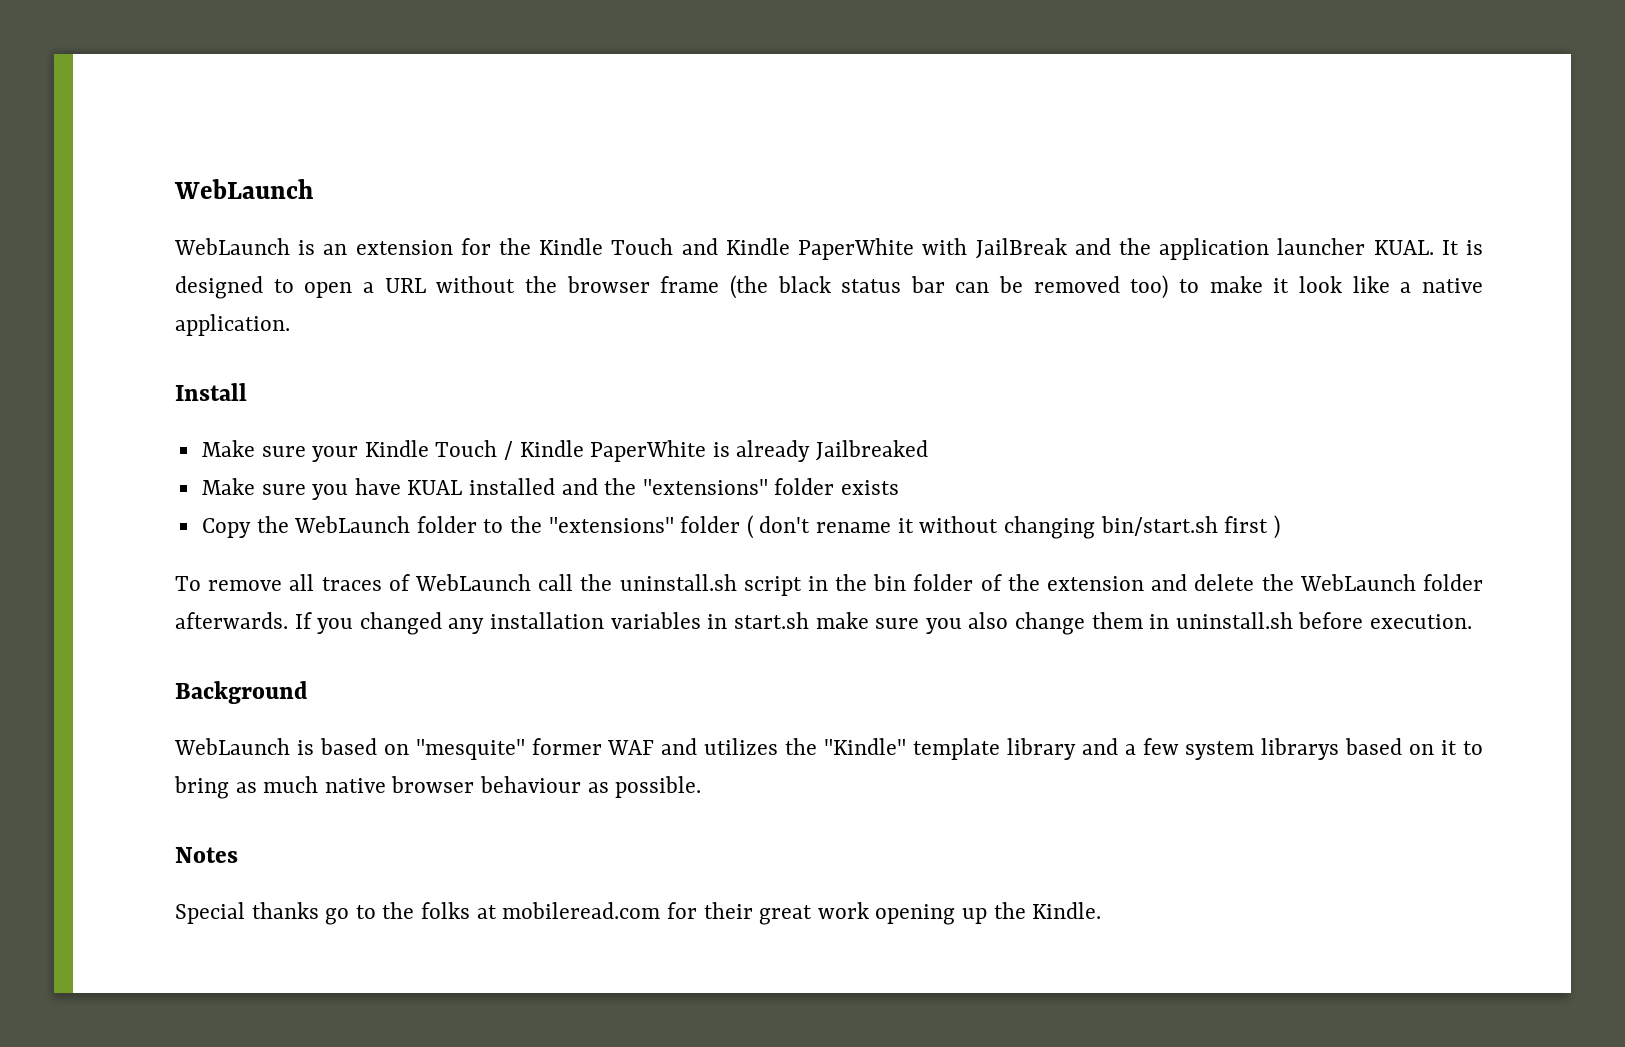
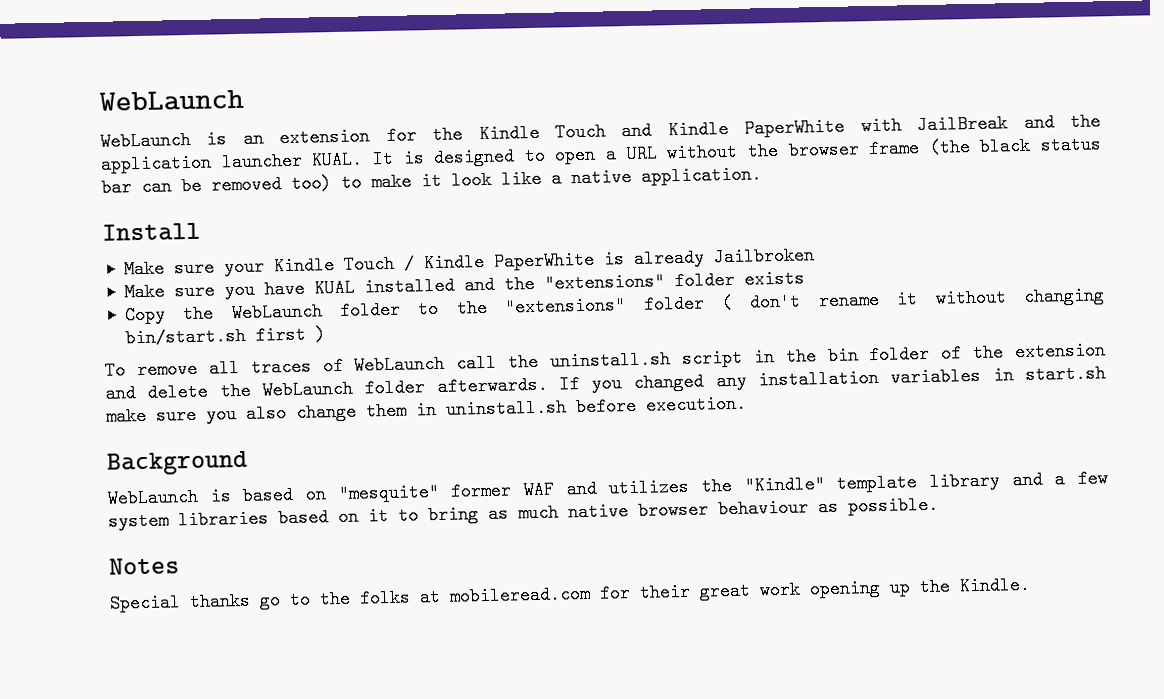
[816,440,929,461] Jailbreaked -> [712,246,815,267] Jailbroken
[1261,738,1340,760] librarys -> [178,509,269,530] libraries

